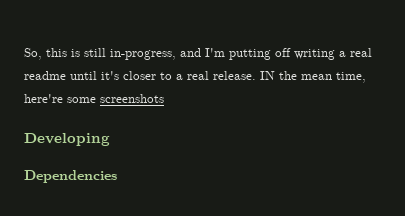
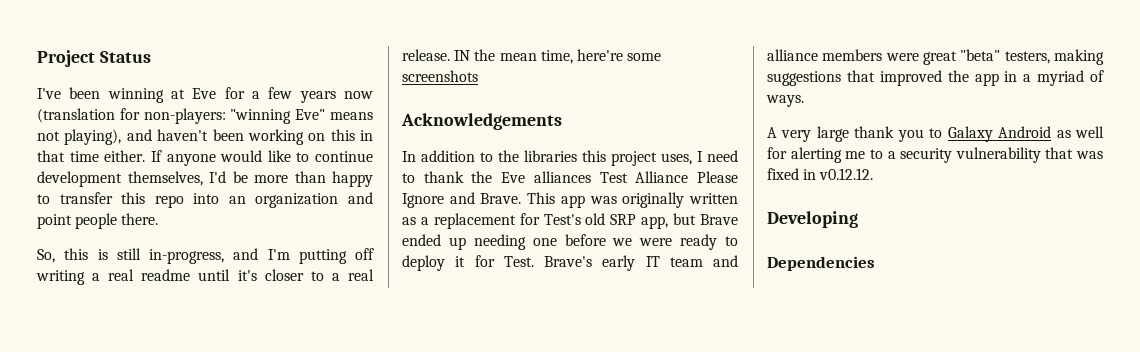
(24, 54) none -> [37,50,151,67] [37,87,373,103] [37,108,373,124] [37,129,373,145] [37,150,373,166] [37,171,373,187] [37,192,373,208] [37,213,159,229] Project Status // I've been winning at Eve for a few years now (translation for non-players: "winning Eve" means not playing), and haven't been working on this in that time either. If anyone would like to continue development themselves, I'd be more than happy to transfer this repo into an organization and point people there. //
(164, 98) none -> [401,113,562,130] [402,150,738,166] [402,171,738,183] [402,192,738,208] [402,213,738,229] [402,234,738,250] [402,255,738,271] [767,49,1104,65] [767,70,1104,86] [766,95,804,107] [767,126,1104,142] [767,147,1103,163] [767,168,874,180] // Acknowledgements // In addition to the libraries this project uses, I need to thank the Eve alliances Test Alliance Please Ignore and Brave. This app was originally written as a replacement for Test's old SRP app, but Brave ended up needing one before we were ready to deploy it for Test. Brave's early IT team and alliance members were great "beta" testers, making suggestions that improved the app in a myriad of ways. // A very large thank you to Galaxy Android as well for alerting me to a security vulnerability that was fixed in v0.12.12.

